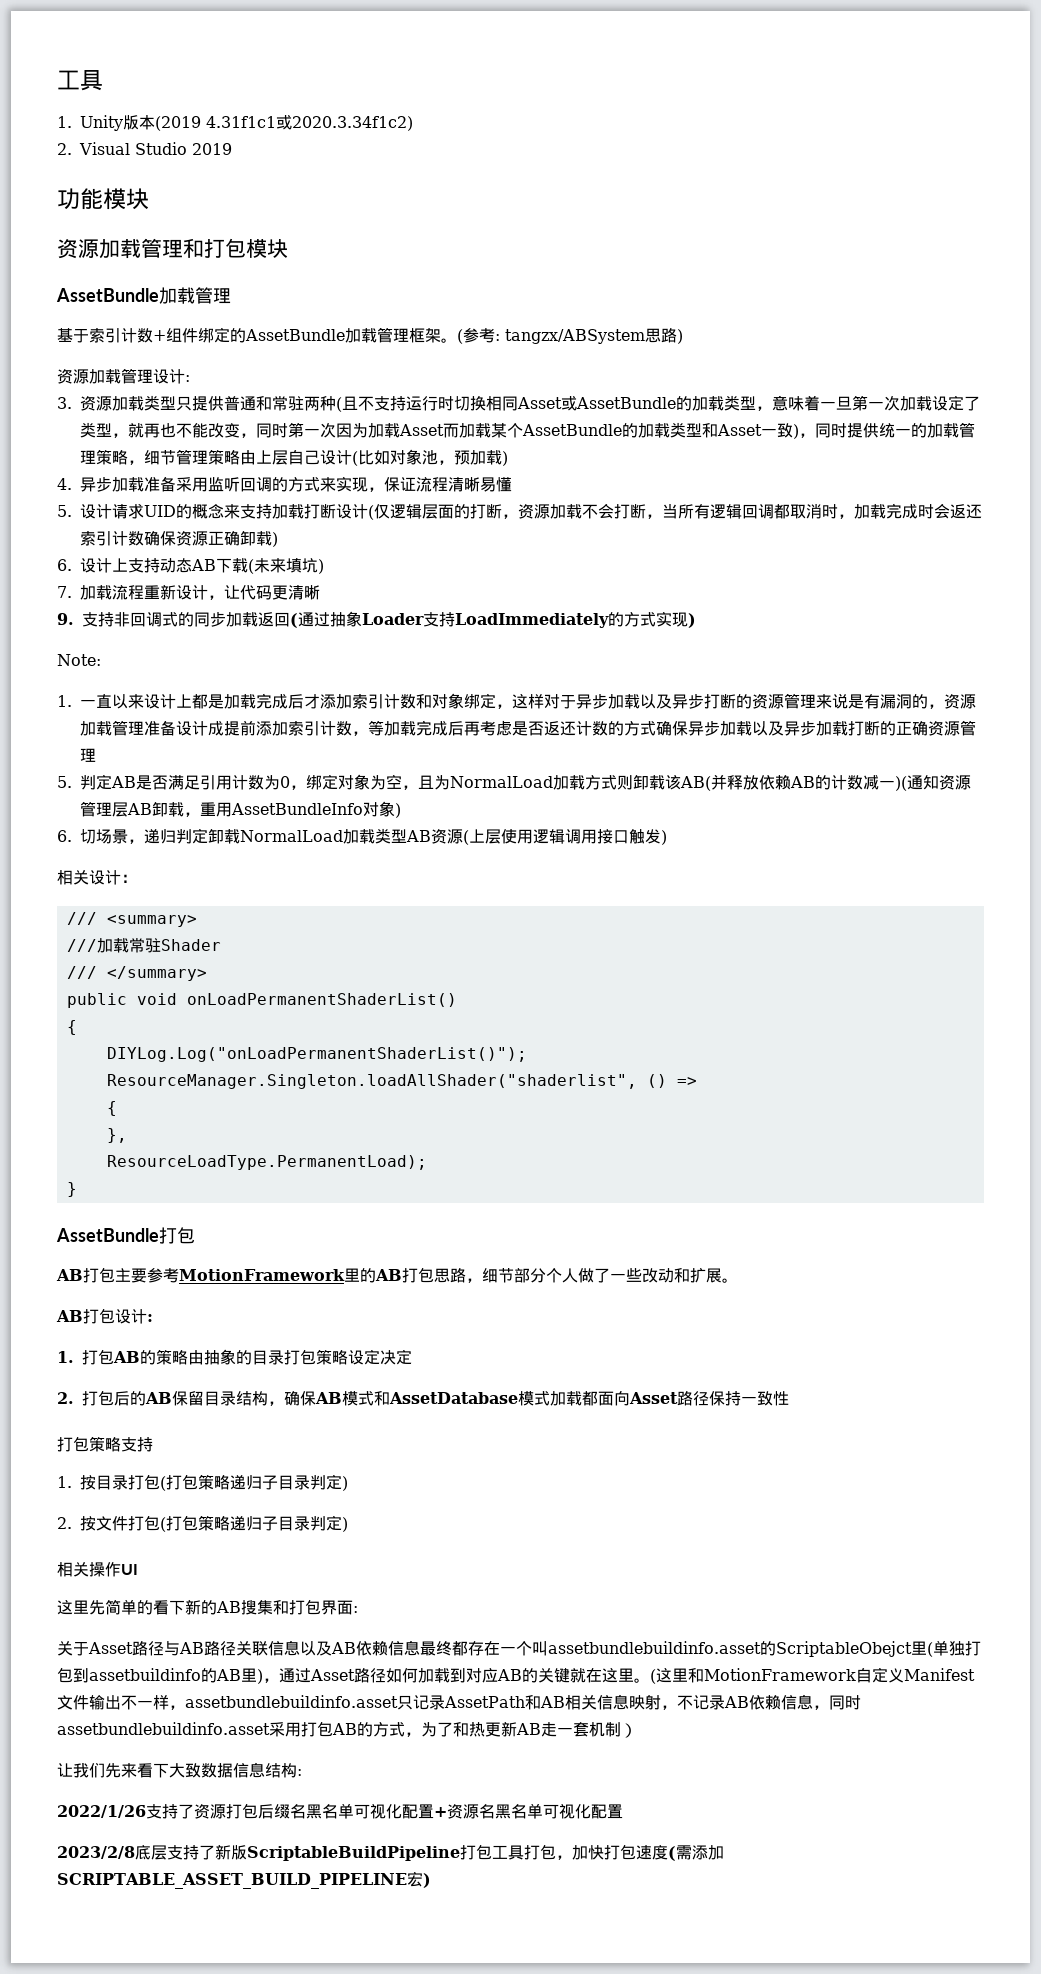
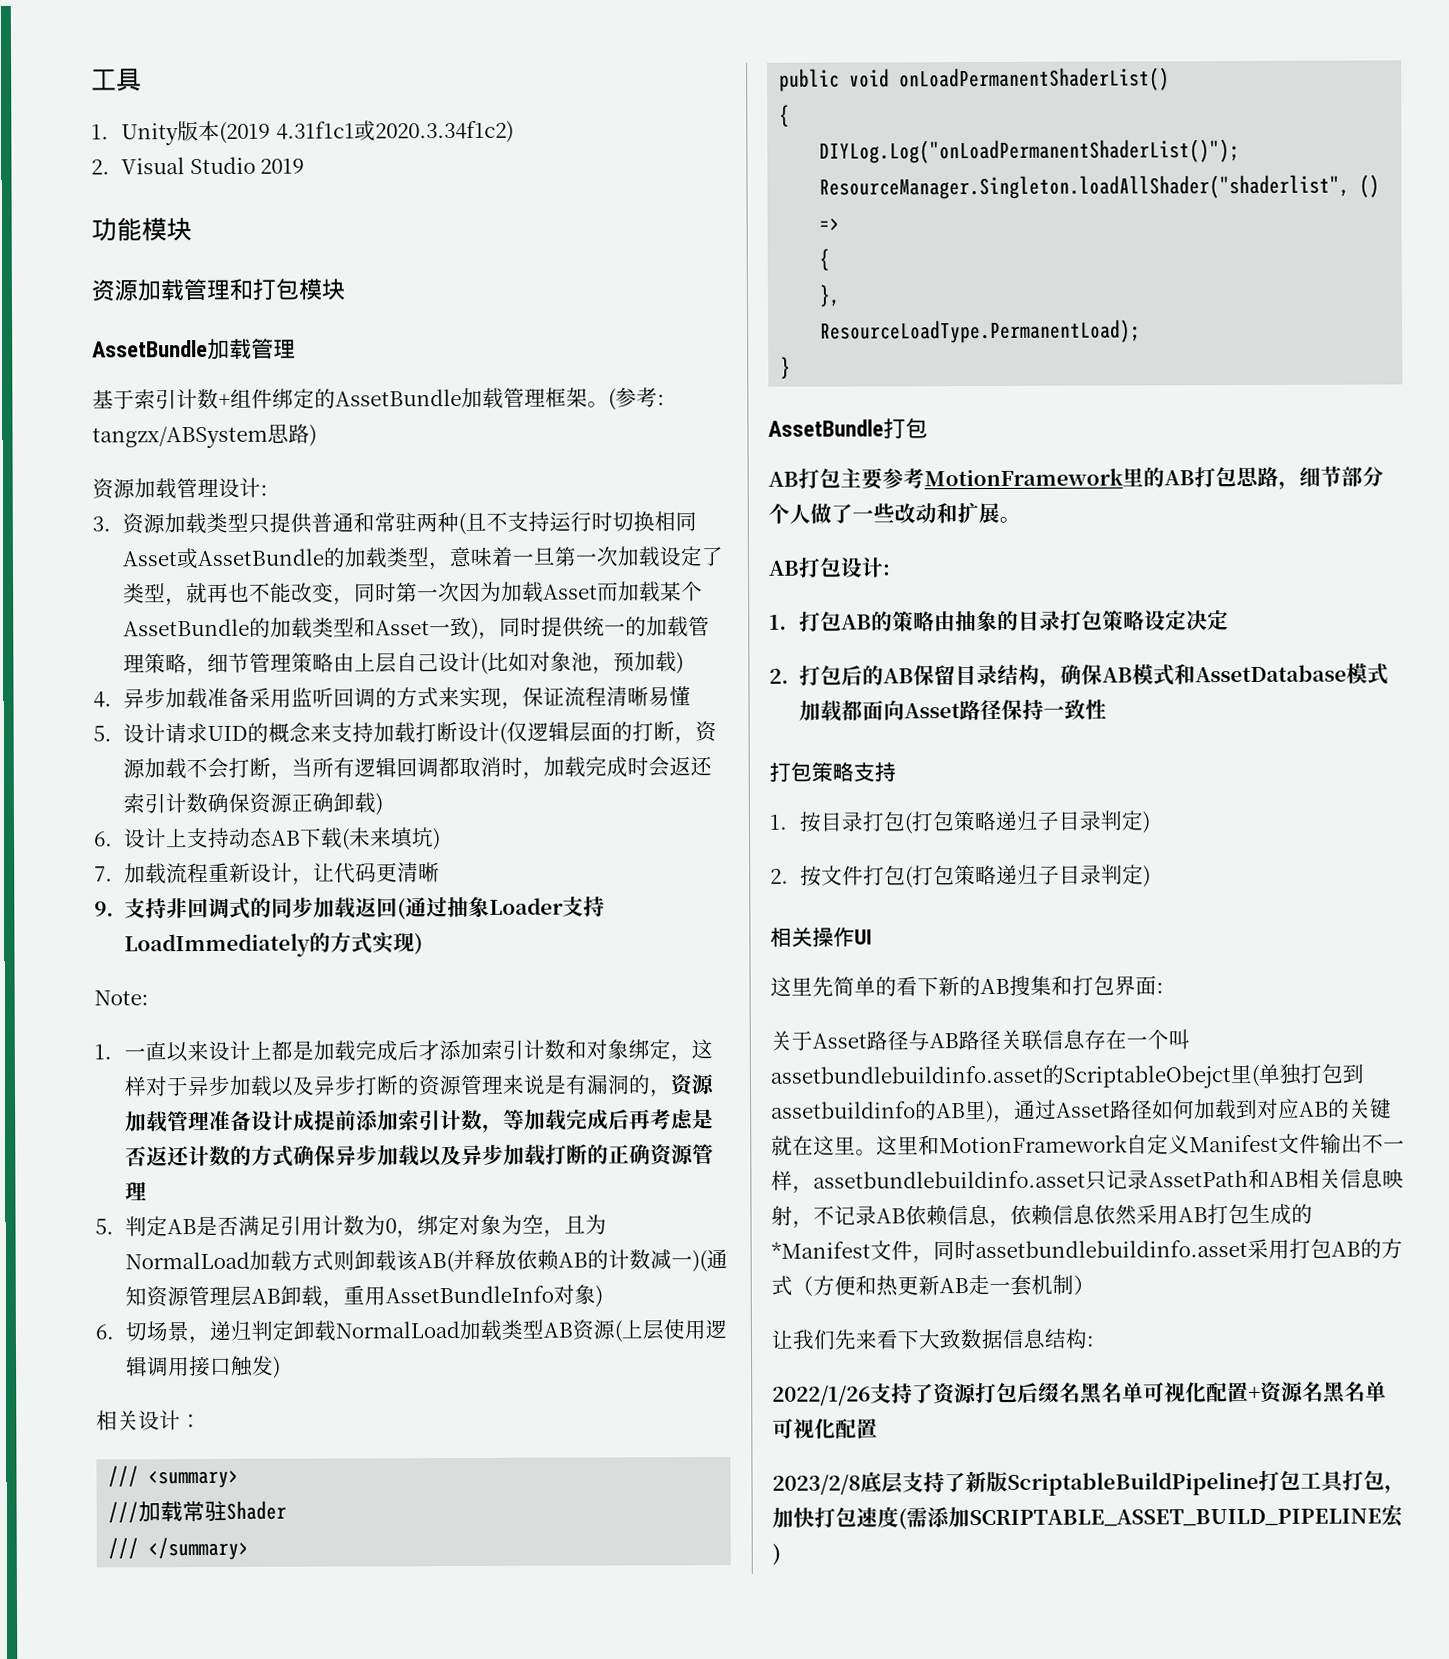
[300,1640,468,1656] 以及AB依赖信息最终都 -> (1085, 1039) none
[650,1669,656,1684] ( -> (877, 1152) none
(829, 1707) none -> [1010,1203,1313,1226] [771,1240,934,1264] 依赖信息依然采用AB打包生成的*Manifest文件，
[405,1722,453,1737] ，为了 -> [792,1275,856,1296] （方便

